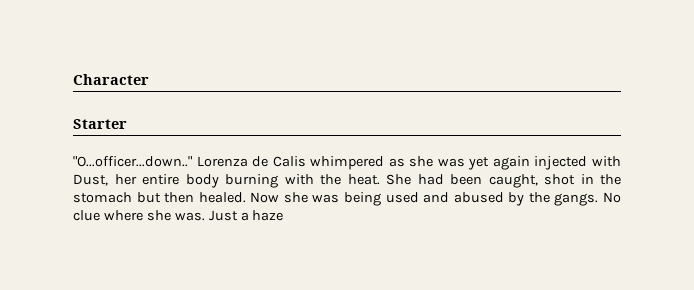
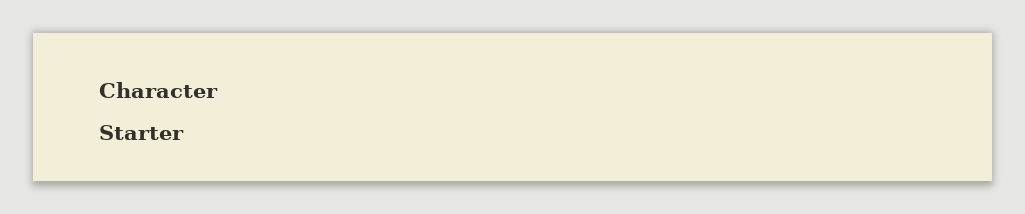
[73,156,621,170] [73,174,621,188] [73,192,621,206] [73,210,284,221] // "O...officer...down.." Lorenza de Calis whimpered as she was yet again injected with Dust, her entire body burning with the heat. She had been caught, shot in the stomach but then healed. Now she was being used and abused by the gangs. No clue where she was. Just a haze -> (184, 132) none

